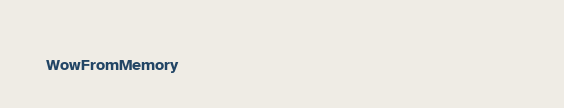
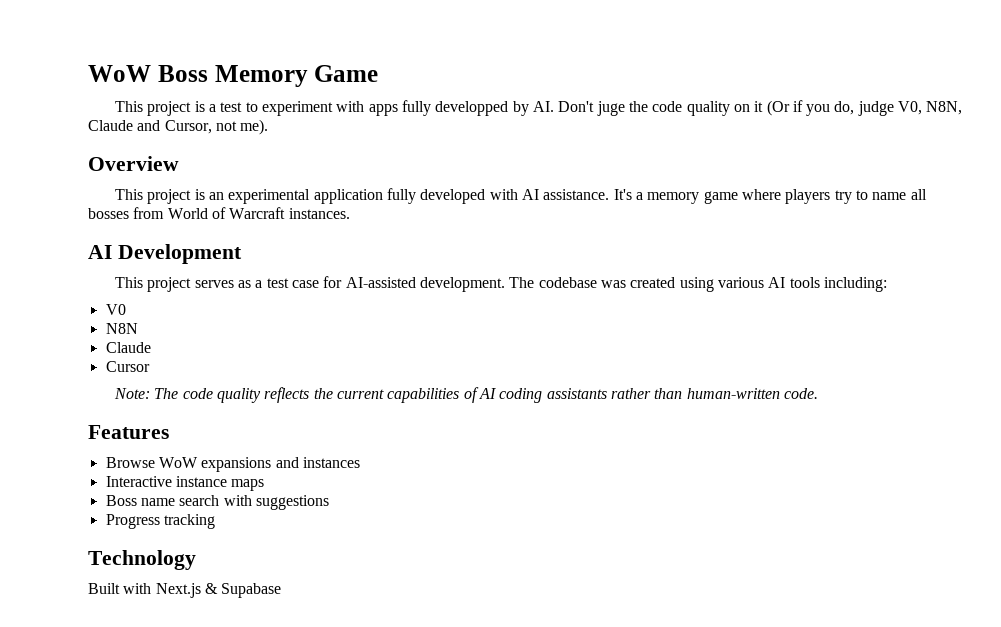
[46,60,179,73] WowFromMemory -> [88,65,379,87] [115,100,963,116] [88,119,269,135] [88,156,179,171] [115,188,927,204] [88,207,350,219] [88,244,242,264] [115,276,887,292] [105,304,126,315] [105,323,138,334] [105,342,151,353] [105,361,150,372] [114,387,818,403] [88,425,169,439] [105,457,360,472] [105,476,265,491] [105,495,329,510] [105,514,215,529] [88,550,196,570] [88,583,282,598] WoW Boss Memory Game // This project is a test to experiment with apps fully developped by AI. Don't juge the code quality on it (Or if you do, judge V0, N8N, Claude and Cursor, not me). // Overview // This project is an experimental application fully developed with AI assistance. It's a memory game where players try to name all bosses from World of Warcraft instances. // AI Development // This project serves as a test case for AI-assisted development. The codebase was created using various AI tools including: // V0 // N8N // Claude // Cursor // Note: The code quality reflects the current capabilities of AI coding assistants rather than human-written code. // Features // Browse WoW expansions and instances // Interactive instance maps // Boss name search with suggestions // Progress tracking // Technology // Built with Next.js & Supabase

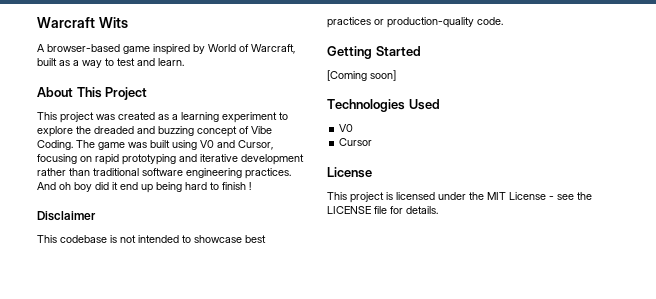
[88,65,379,87] [115,100,963,116] [88,119,269,135] [88,156,179,171] [115,188,927,204] [88,207,350,219] [88,244,242,264] [115,276,887,292] [105,304,126,315] [105,323,138,334] [105,342,151,353] [105,361,150,372] [114,387,818,403] [88,425,169,439] [105,457,360,472] [105,476,265,491] [105,495,329,510] [105,514,215,529] [88,550,196,570] [88,583,282,598] WoW Boss Memory Game // This project is a test to experiment with apps fully developped by AI. Don't juge the code quality on it (Or if you do, judge V0, N8N, Claude and Cursor, not me). // Overview // This project is an experimental application fully developed with AI assistance. It's a memory game where players try to name all bosses from World of Warcraft instances. // AI Development // This project serves as a test case for AI-assisted development. The codebase was created using various AI tools including: // V0 // N8N // Claude // Cursor // Note: The code quality reflects the current capabilities of AI coding assistants rather than human-written code. // Features // Browse WoW expansions and instances // Interactive instance maps // Boss name search with suggestions // Progress tracking // Technology // Built with Next.js & Supabase -> [37,17,128,28] [37,44,295,55] [37,58,184,68] [37,87,148,100] [37,112,288,123] [37,126,272,137] [37,140,273,150] [37,154,304,165] [37,168,291,179] [37,182,251,193] [37,211,96,221] [37,235,266,243] [327,17,503,28] [327,46,421,59] [327,70,396,81] [327,99,440,112] [339,124,354,132] [339,138,373,146] [327,167,372,178] [327,192,592,203] [327,206,438,214] Warcraft Wits // A browser-based game inspired by World of Warcraft, built as a way to test and learn. // About This Project // This project was created as a learning experiment to explore the dreaded and buzzing concept of Vibe Coding. The game was built using V0 and Cursor, focusing on rapid prototyping and iterative development rather than traditional software engineering practices. And oh boy did it end up being hard to finish ! // Disclaimer // This codebase is not intended to showcase best practices or production-quality code. // Getting Started // [Coming soon] // Technologies Used // V0 // Cursor // License // This project is licensed under the MIT License - see the LICENSE file for details.

